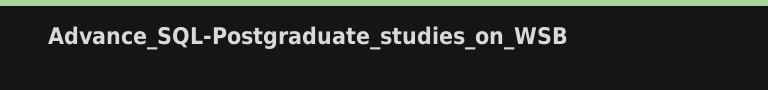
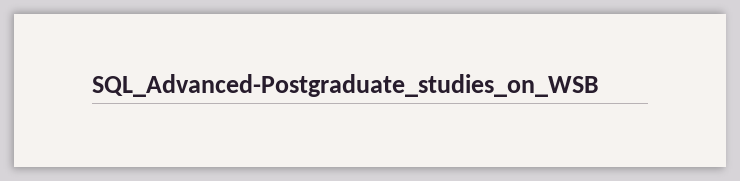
[48,26,568,50] Advance_SQL-Postgraduate_studies_on_WSB -> [92,74,599,97] SQL_Advanced-Postgraduate_studies_on_WSB

